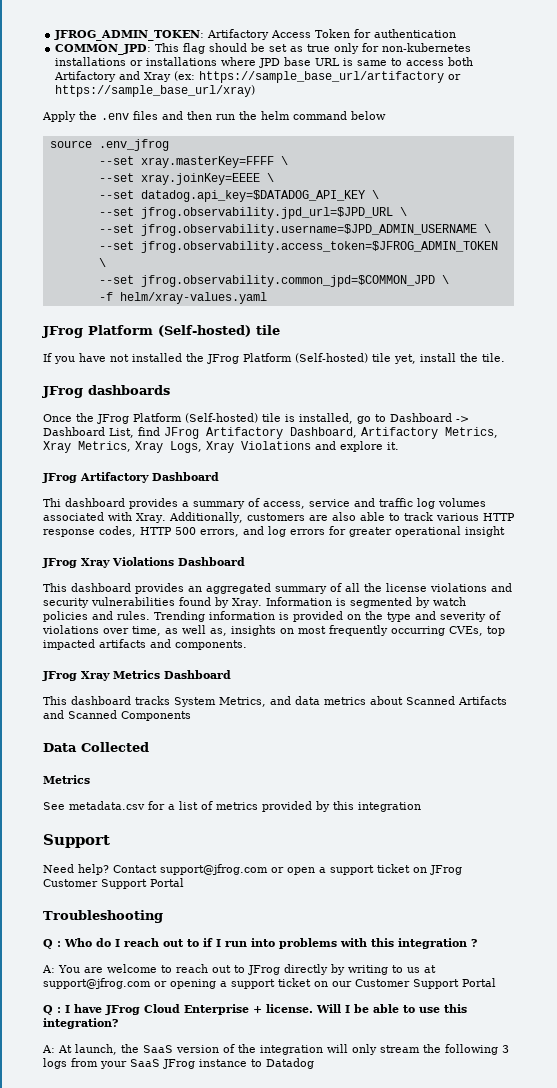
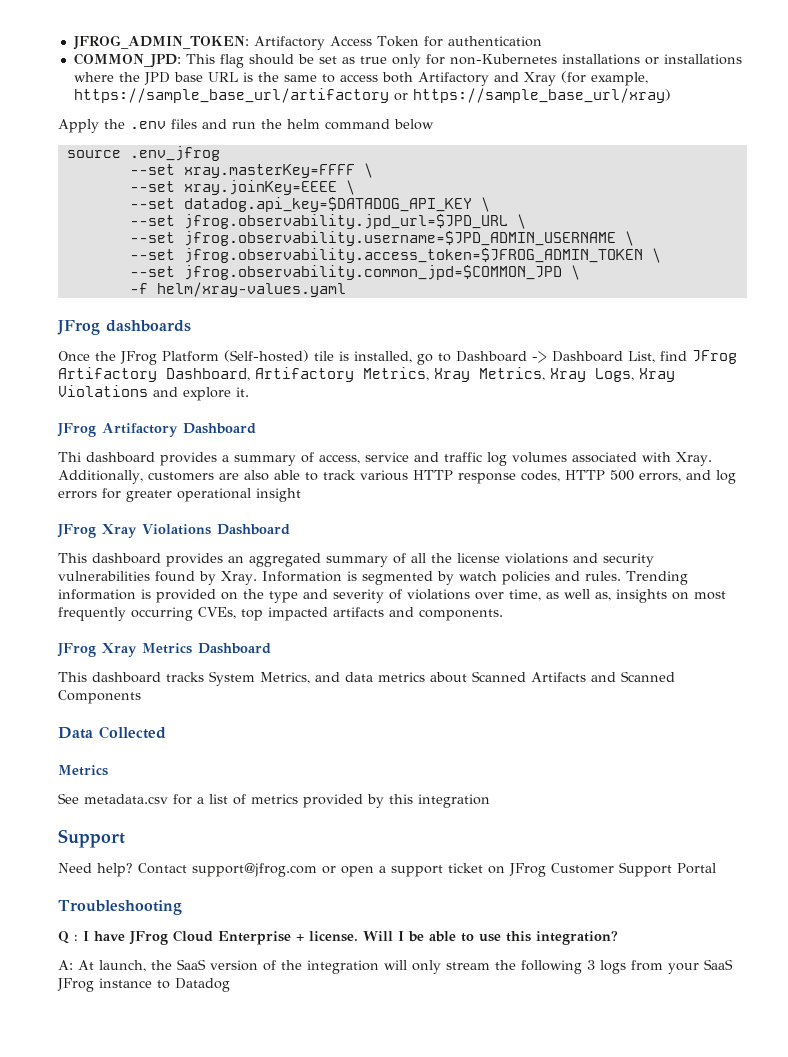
[382,43,472,52] non-kubernetes -> [449,54,557,65] non-Kubernetes
(257, 61) none -> [118,72,140,82] the
(354, 62) none -> [257,72,279,82] the
[174,71,196,81] (ex: -> [560,71,648,86] (for example,
[187,111,212,120] then -> (227, 124) none
[42,325,280,338] [43,353,505,364] // JFrog Platform (Self-hosted) tile // If you have not installed the JFrog Platform (Self-hosted) tile yet, install the tile. -> (346, 289) none
[43,938,477,949] [42,964,436,975] [43,978,496,989] // Q : Who do I reach out to if I run into problems with this integration ? // A: You are welcome to reach out to JFrog directly by writing to us at support@jfrog.com or opening a support ticket on our Customer Support Portal -> (182, 907) none

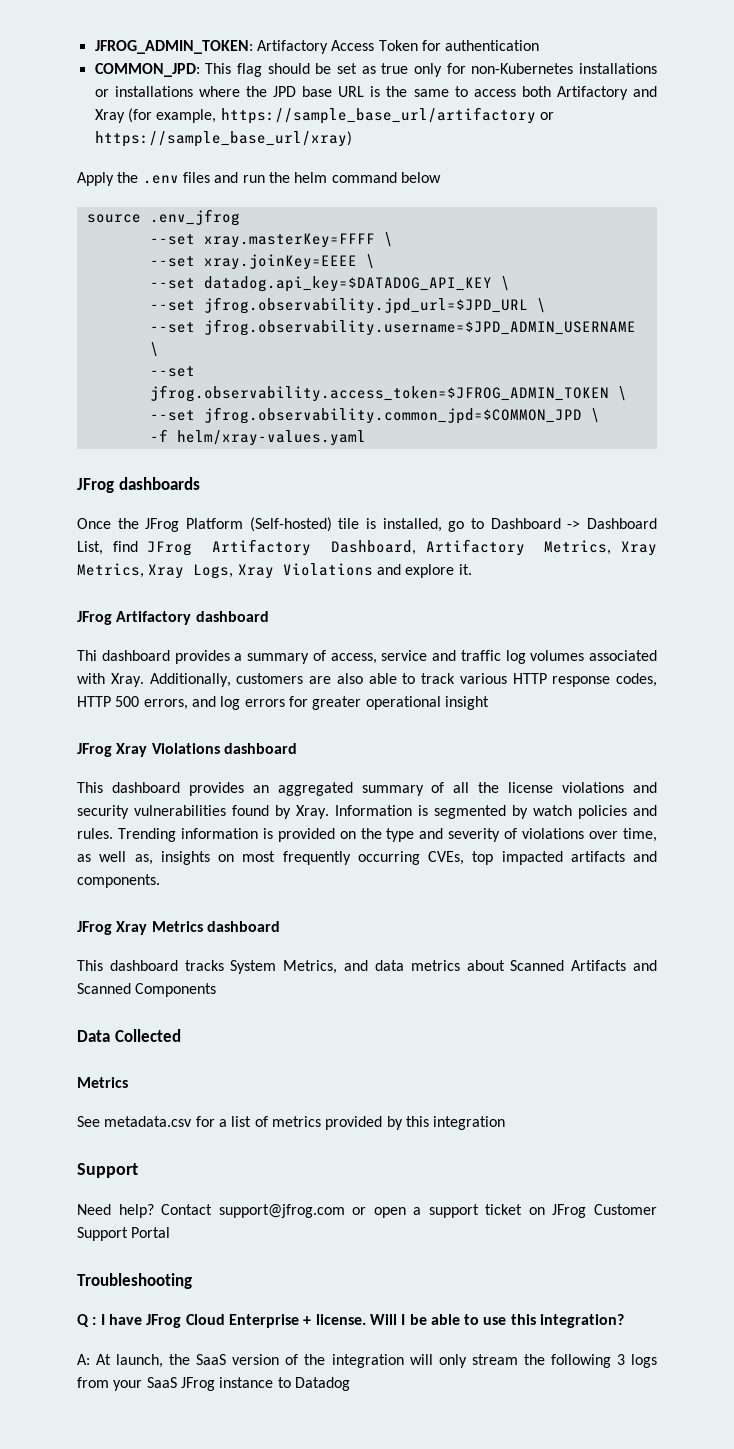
[183,423,256,434] Dashboard -> [195,611,269,622] dashboard
[217,524,290,535] Dashboard -> [223,743,297,754] dashboard
[198,643,271,654] Dashboard -> [206,921,280,932] dashboard

